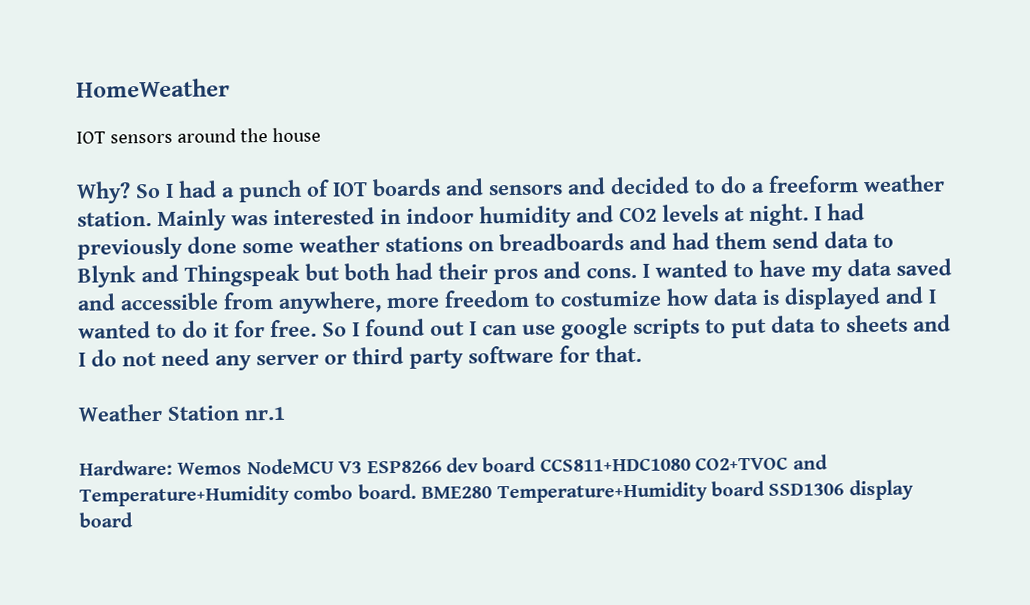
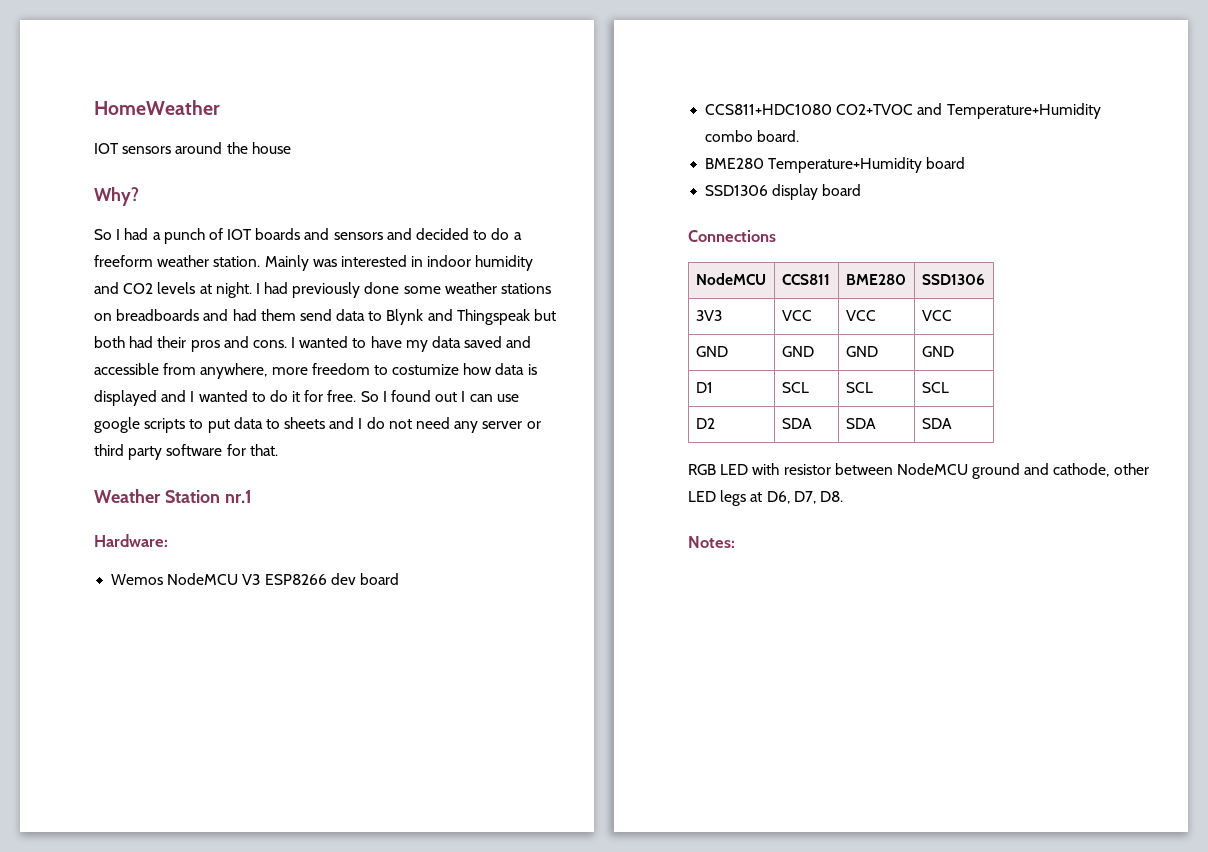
(131, 192) none -> (139, 196) //
(173, 467) none -> (168, 540) //
(537, 464) none -> (399, 579) //
(417, 491) none -> (800, 136) //
(765, 488) none -> (966, 163) //
(133, 520) none -> [688,230,776,242] [695,273,766,285] [781,274,830,285] [845,274,906,285] [921,274,985,285] [695,310,722,321] [781,310,812,321] [845,310,876,321] [921,310,952,321] [695,346,728,357] [781,346,814,357] [845,346,878,357] [921,346,954,357] [695,382,713,393] [781,382,809,393] [845,382,873,393] [921,382,949,393] [695,418,715,429] [781,418,812,429] [845,418,876,429] [921,418,952,429] [688,463,1149,479] [688,490,843,506] [688,536,735,548] // Connections // NodeMCU | CCS811 | BME280 | SSD1306 // 3V3 | VCC | VCC | VCC // GND | GND | GND | GND // D1 | SCL | SCL | SCL // D2 | SDA | SDA | SDA // RGB LED with resistor between NodeMCU ground and cathode, other LED legs at D6, D7, D8. // Notes:

